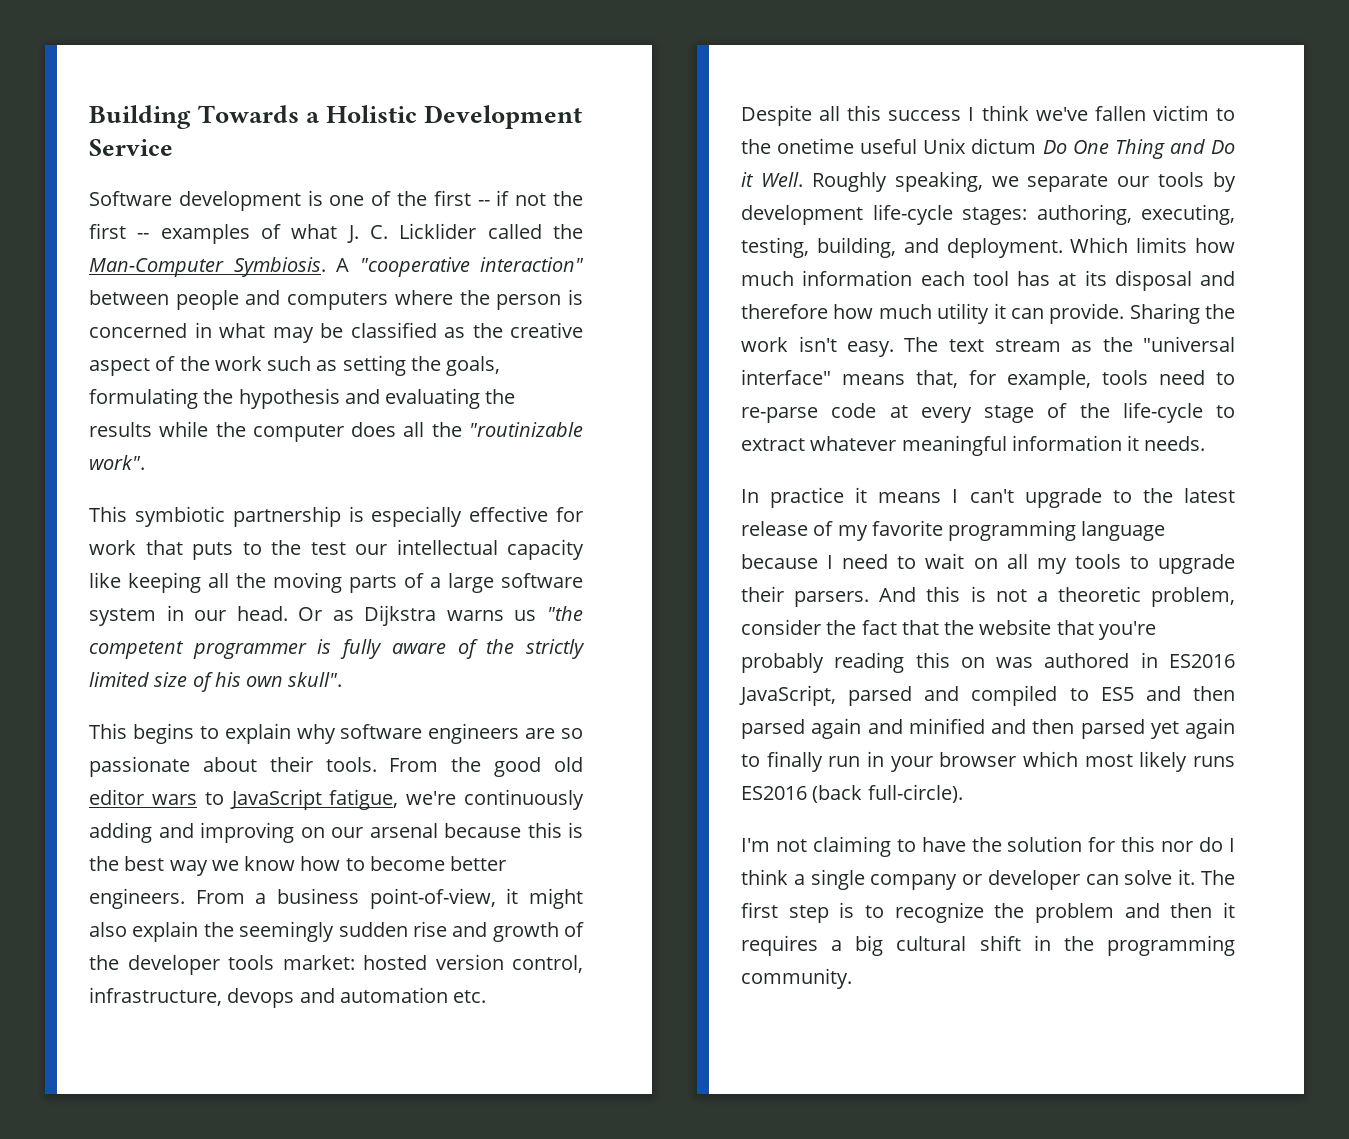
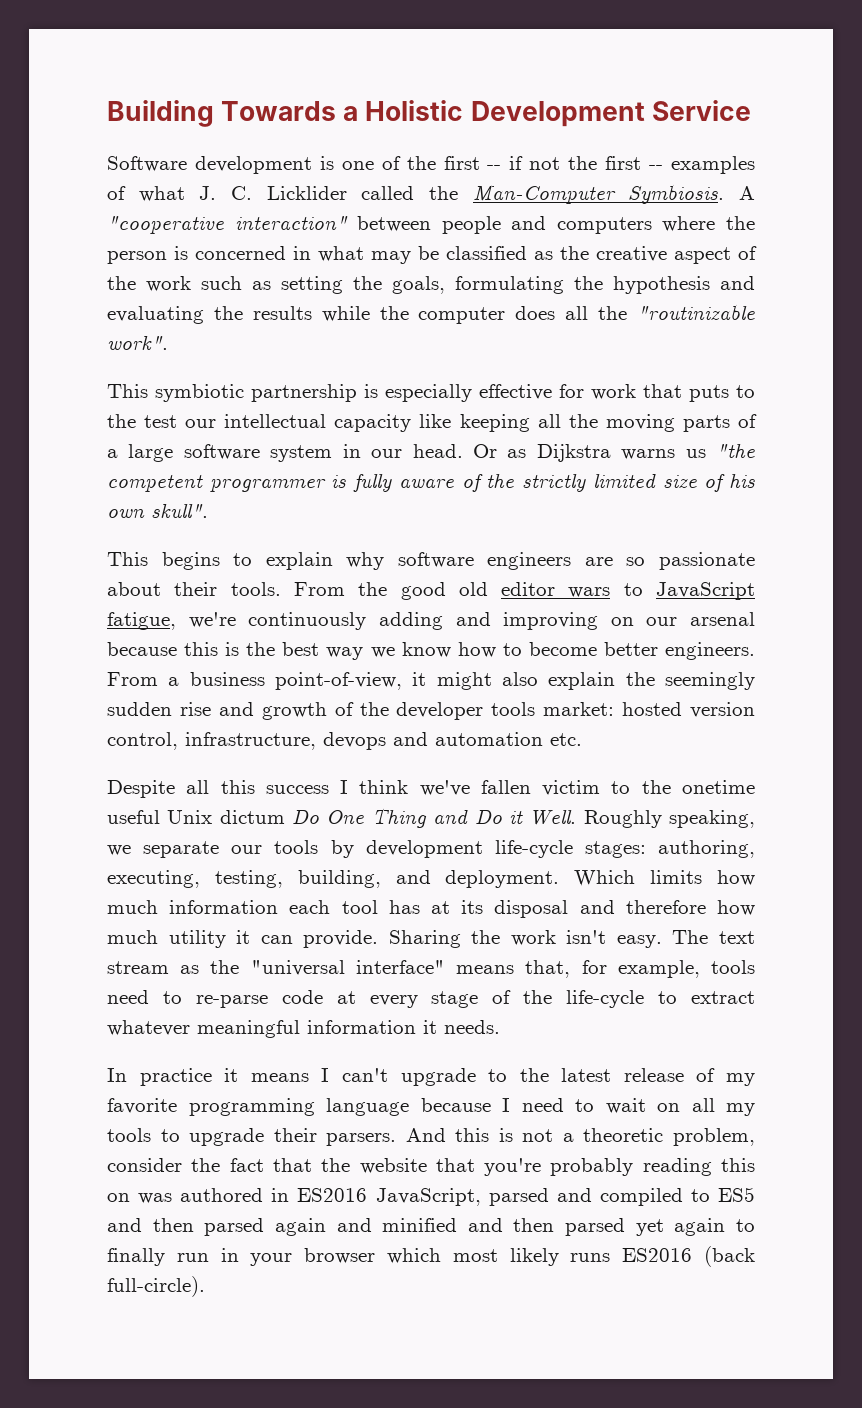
[741,836,1235,857] [741,869,1235,890] [741,902,1235,923] [741,935,1235,956] [741,968,852,989] // I'm not claiming to have the solution for this nor do I think a single company or developer can solve it. The first step is to recognize the problem and then it requires a big cultural shift in the programming community. -> (205, 1286) none

